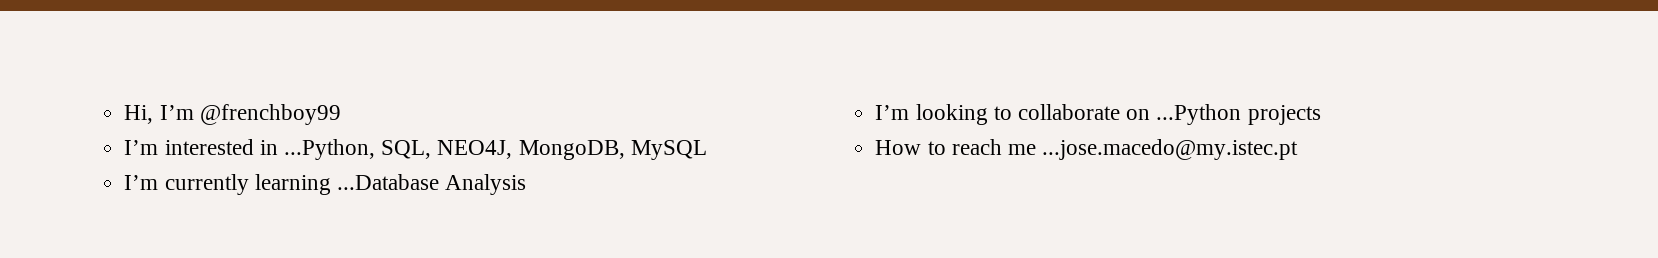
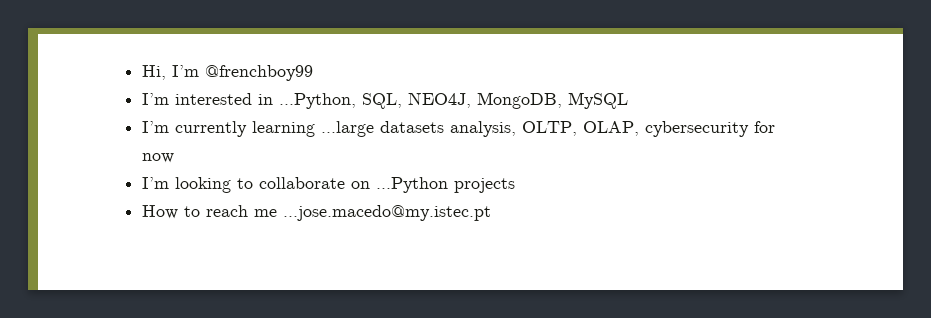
[336,174,527,195] ...Database Analysis -> [321,121,776,137] [142,153,175,163] ...large datasets analysis, OLTP, OLAP, cybersecurity for now

